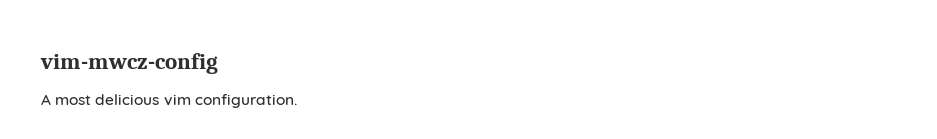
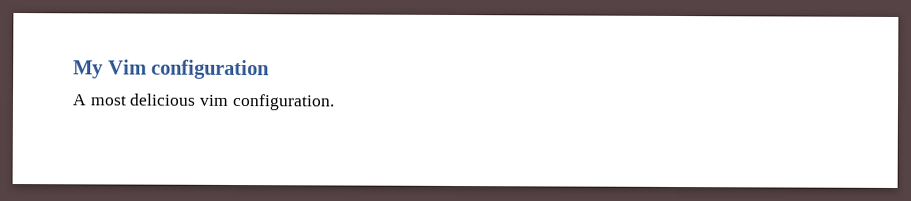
[40,53,218,74] vim-mwcz-config -> [73,59,271,80] My Vim configuration

